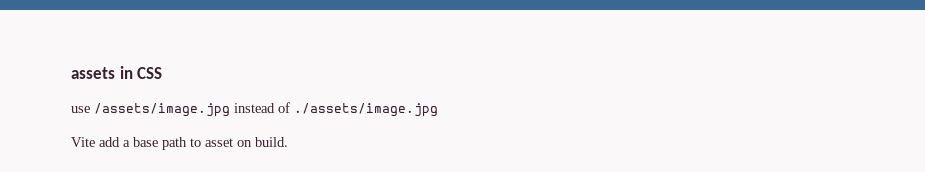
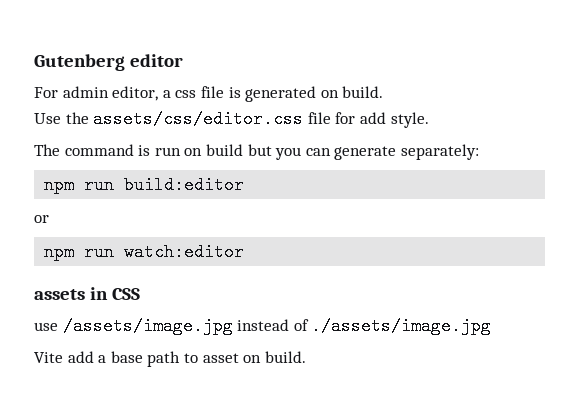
(71, 73) none -> [34,54,183,71] [34,86,384,102] [34,110,429,128] [34,144,479,160] [44,176,245,194] [34,215,49,223] [44,243,245,261] Gutenberg editor // For admin editor, a css file is generated on build. // Use the assets/css/editor.css file for add style. // The command is run on build but you can generate separately: // npm run build:editor // or // npm run watch:editor //

